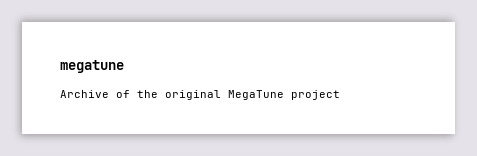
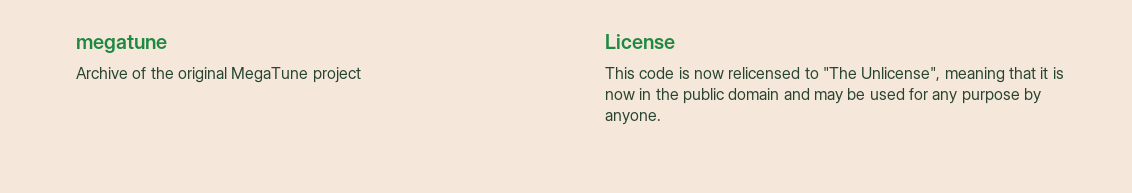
(340, 95) none -> [605,34,675,49] [605,67,1064,83] [605,88,1041,104] [605,112,661,125] // License // This code is now relicensed to "The Unlicense", meaning that it is now in the public domain and may be used for any purpose by anyone.

